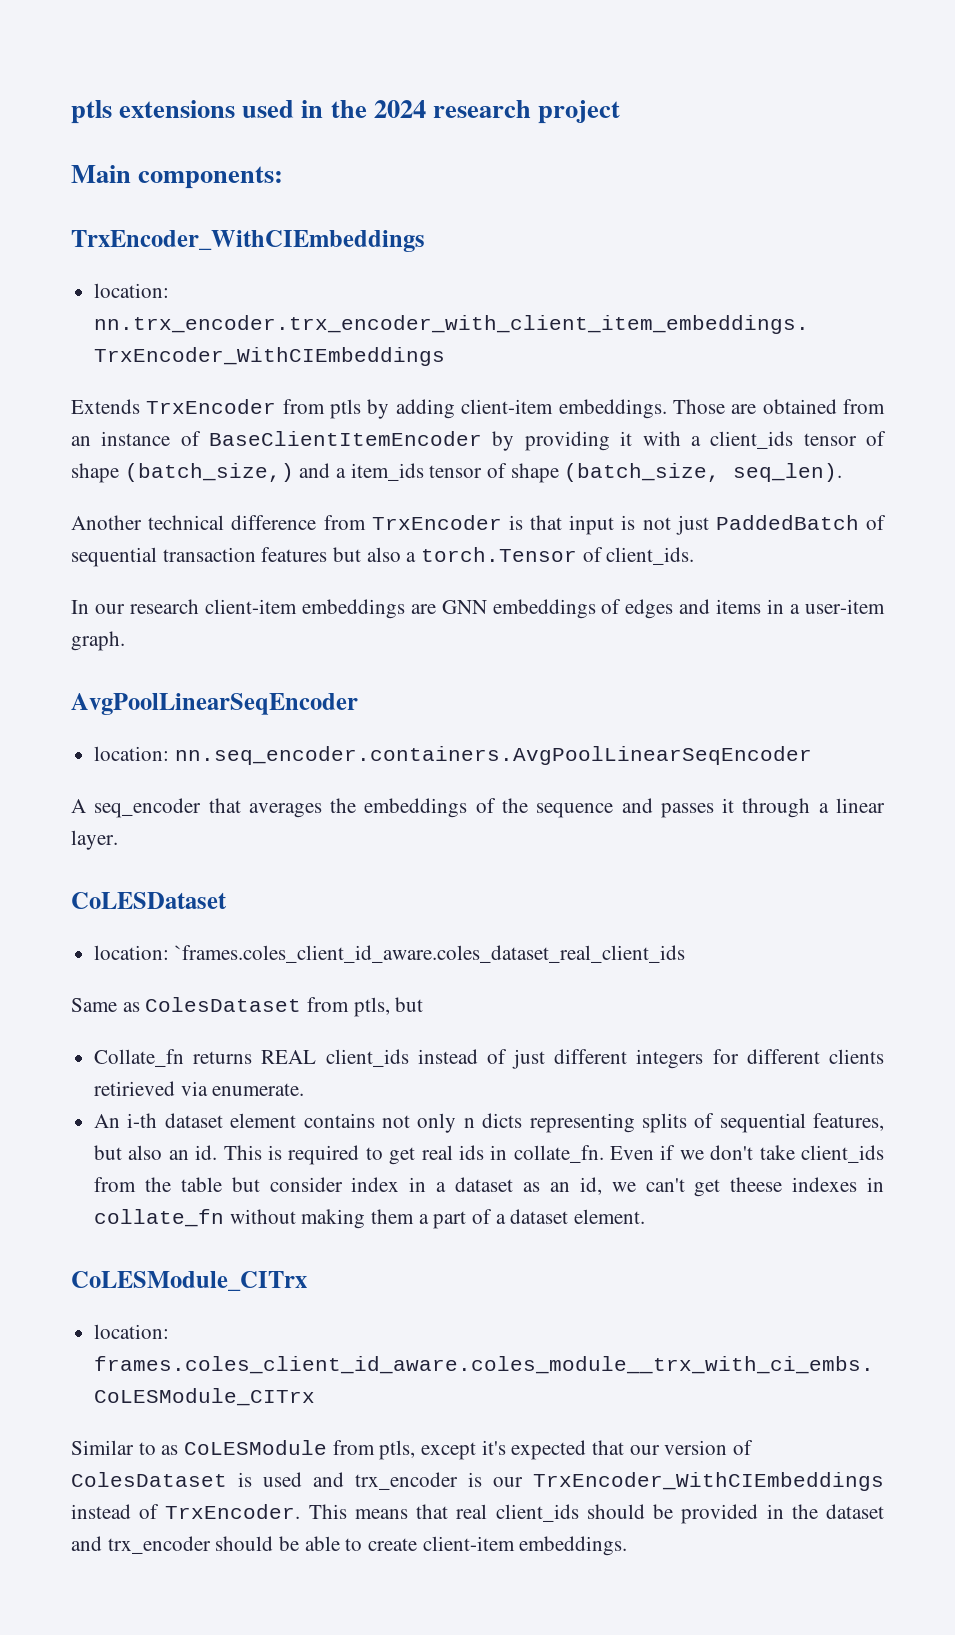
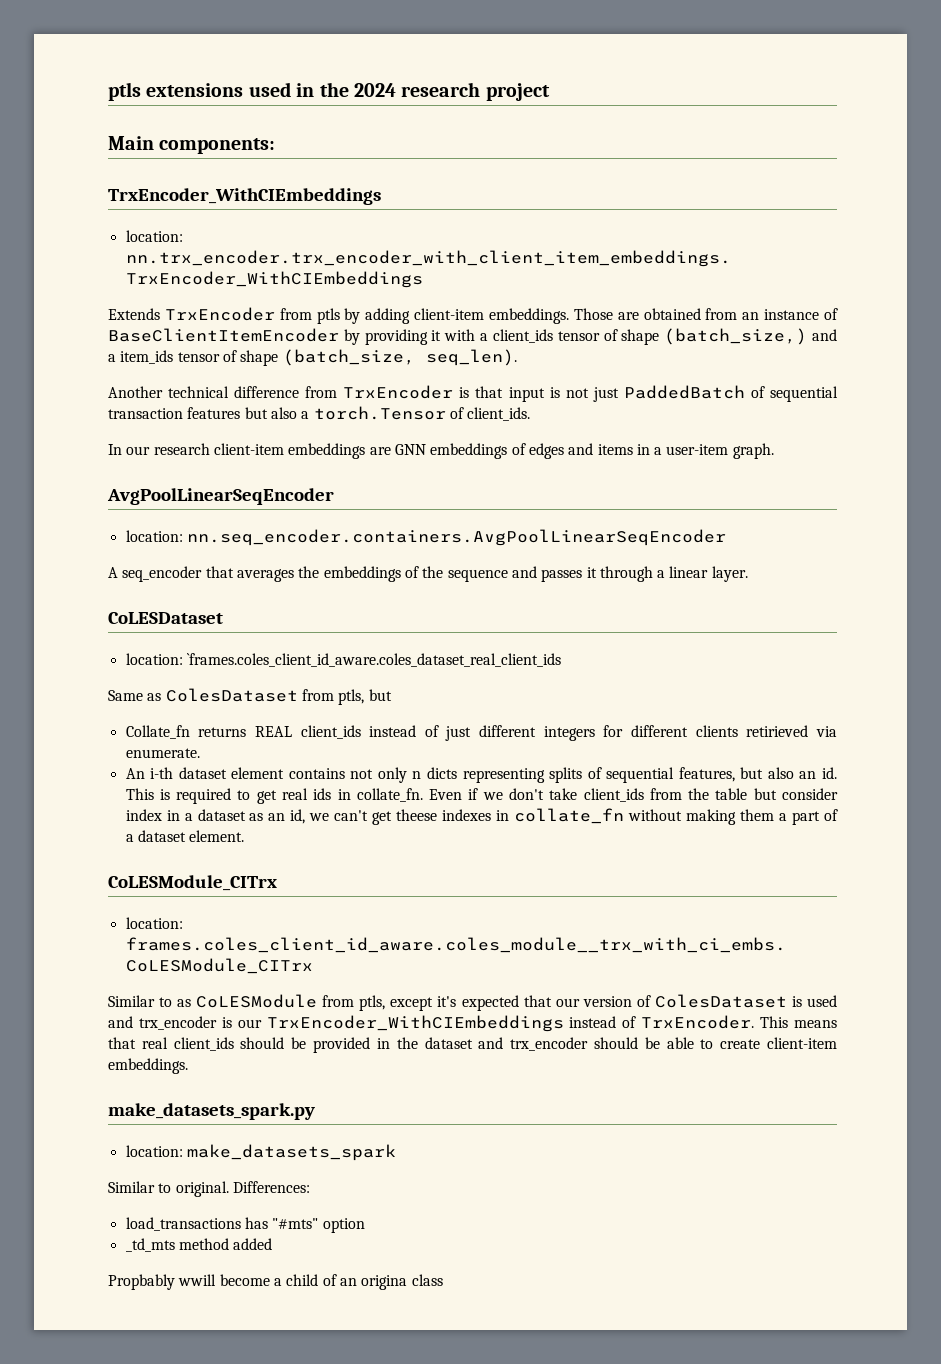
(628, 1546) none -> [108,1103,315,1120] [125,1144,396,1161] [108,1181,310,1197] [125,1217,365,1233] [125,1238,273,1252] [108,1274,443,1290] // make_datasets_spark.py // location: make_datasets_spark // Similar to original. Differences: // load_transactions has "#mts" option // _td_mts method added // Propbably wwill become a child of an origina class

